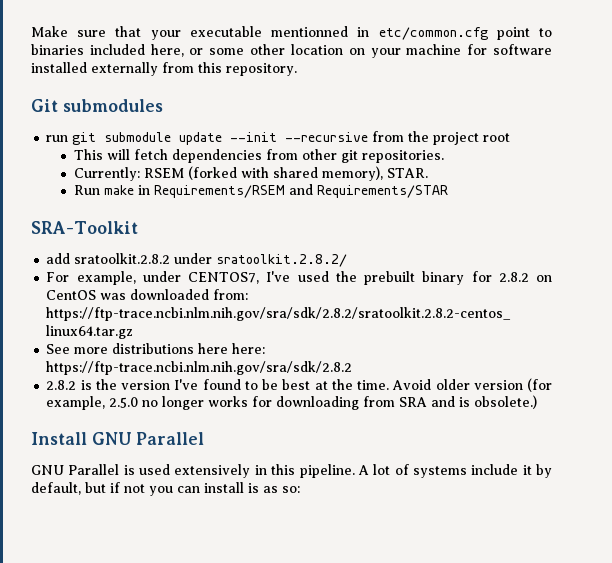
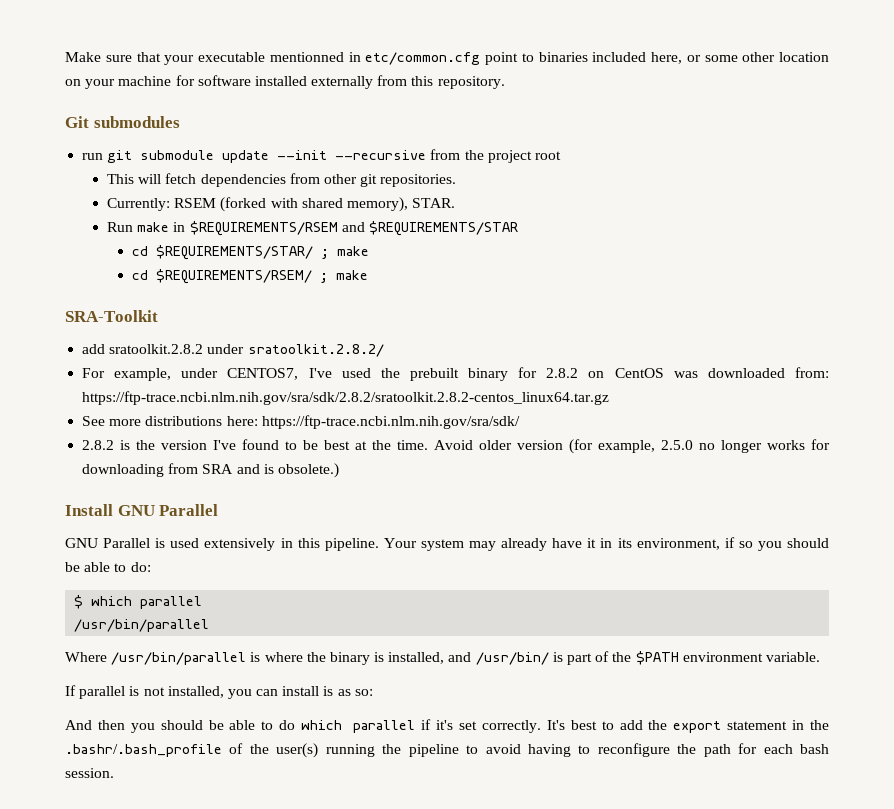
[153,184,448,198] Requirements/RSEM and Requirements/STAR -> [189,221,518,236] [131,245,369,260] [131,269,368,284] $REQUIREMENTS/RSEM and $REQUIREMENTS/STAR // cd $REQUIREMENTS/STAR/ ; make // cd $REQUIREMENTS/RSEM/ ; make
[198,343,266,354] [46,361,353,375] here here: https://ftp-trace.ncbi.nlm.nih.gov/sra/sdk/2.8.2 -> [226,415,520,429] here: https://ftp-trace.ncbi.nlm.nih.gov/sra/sdk/
[357,464,552,478] [31,482,145,495] A lot of systems include it by default, but if not -> [383,537,830,551] [65,562,151,572] [74,595,203,609] [74,619,210,632] [65,651,820,665] [65,685,224,699] Your system may already have it in its environment, if so you should be able to do: // $ which parallel // /usr/bin/parallel // Where /usr/bin/parallel is where the binary is installed, and /usr/bin/ is part of the $PATH environment variable. // If parallel is not installed,
(300, 489) none -> [65,719,830,733] [65,743,829,758] [65,768,114,778] // And then you should be able to do which parallel if it's set correctly. It's best to add the export statement in the .bashr/.bash_profile of the user(s) running the pipeline to avoid having to reconfigure the path for each bash session.

